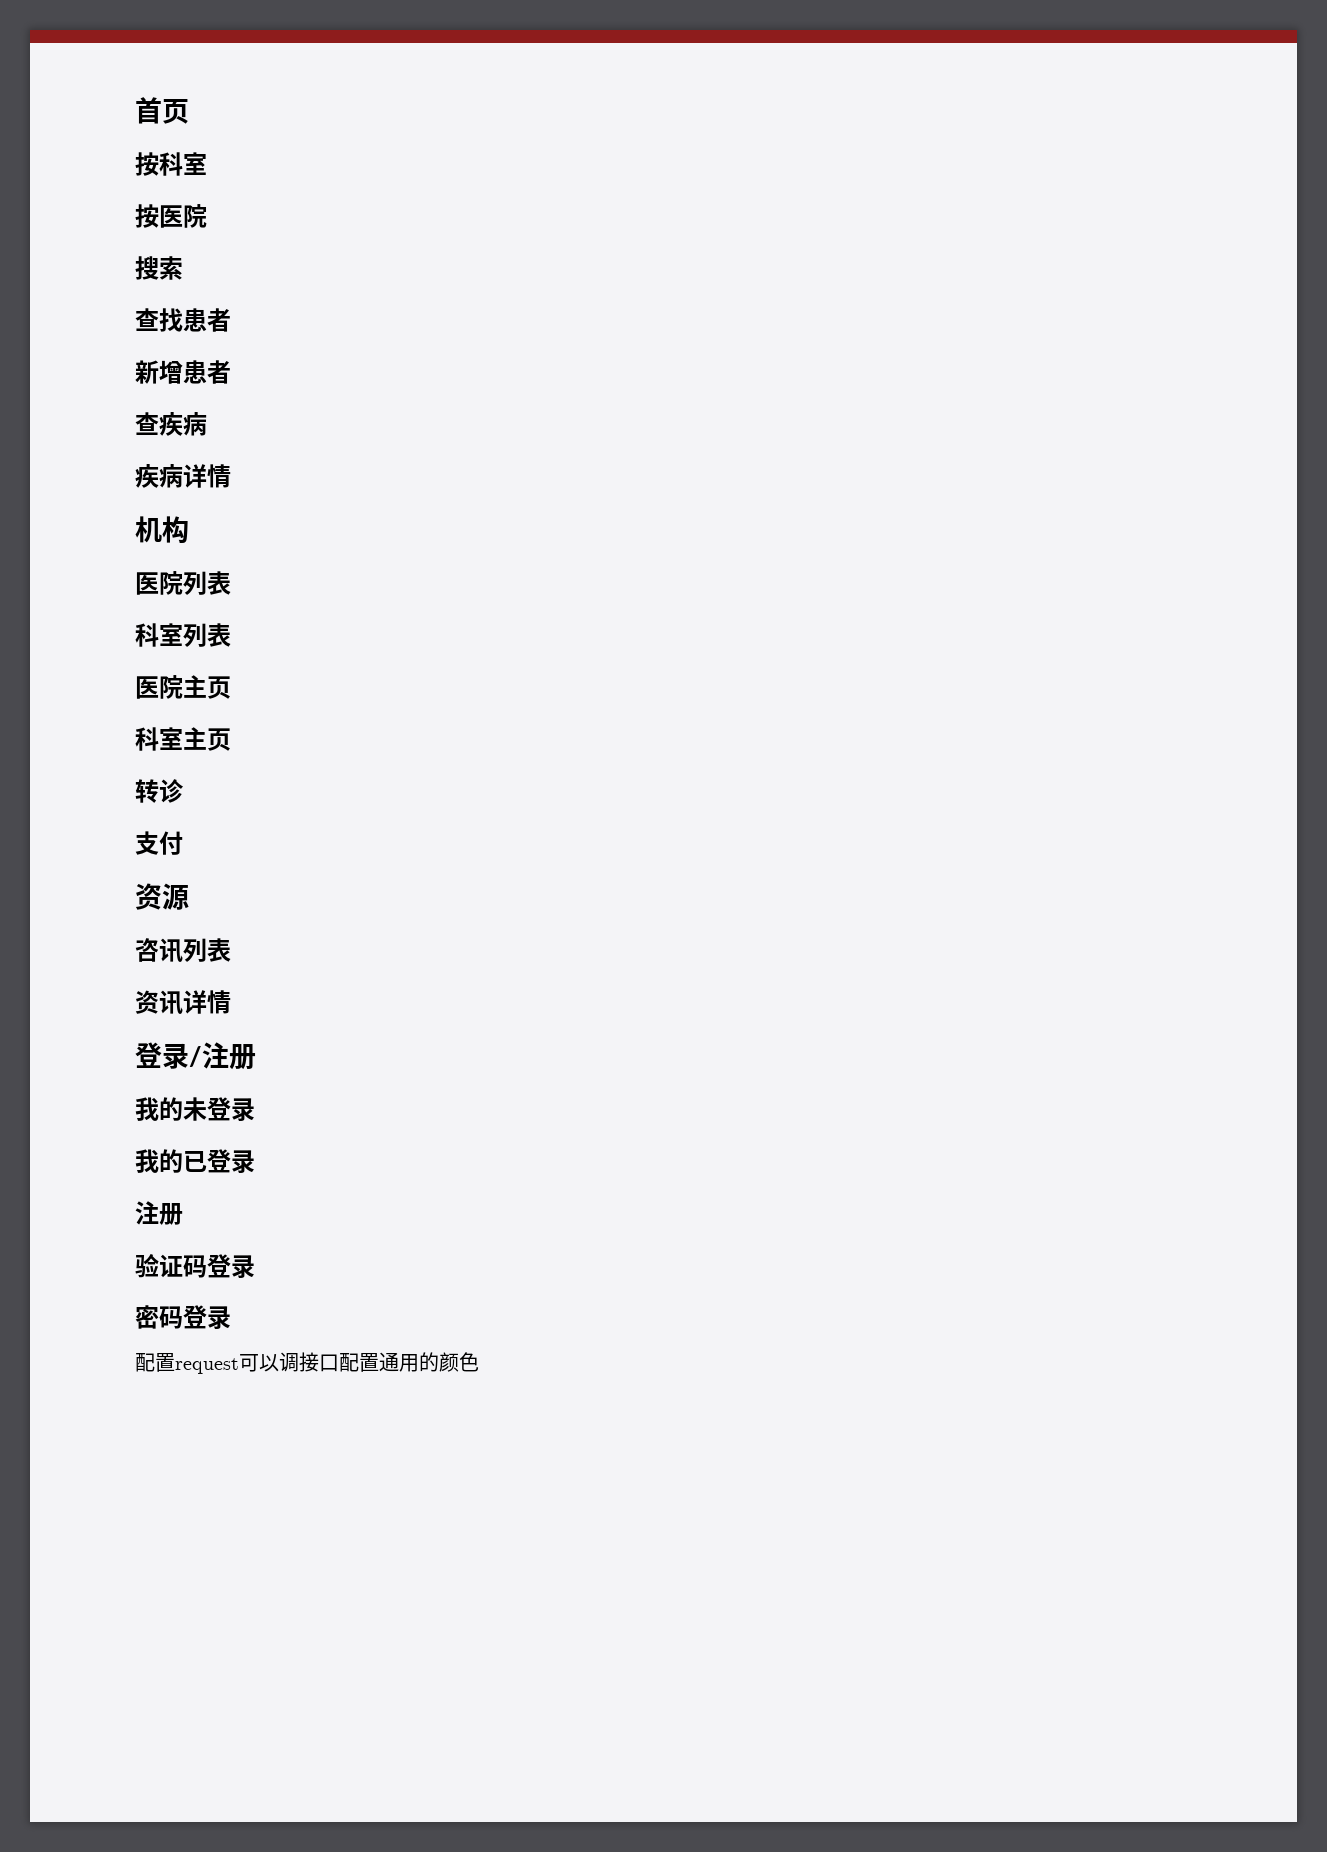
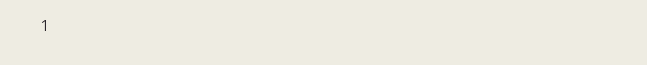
[135,97,189,124] [135,152,207,176] [135,204,207,228] [135,256,183,280] [135,308,231,332] [135,360,231,384] [135,412,207,436] [135,464,231,488] [135,516,189,544] [135,571,231,595] [135,623,231,647] [135,675,231,699] [135,727,231,751] [135,779,184,803] [135,831,183,855] [135,883,189,910] [135,938,231,963] [135,990,231,1015] [135,1042,256,1070] [135,1097,255,1122] [135,1149,255,1174] [135,1201,183,1225] [135,1253,255,1279] [135,1305,231,1330] [135,1352,479,1374] 首页 // 按科室 // 按医院 // 搜索 // 查找患者 // 新增患者 // 查疾病 // 疾病详情 // 机构 // 医院列表 // 科室列表 // 医院主页 // 科室主页 // 转诊 // 支付 // 资源 // 咨讯列表 // 资讯详情 // 登录/注册 // 我的未登录 // 我的已登录 // 注册 // 验证码登录 // 密码登录 // 配置request可以调接口配置通用的颜色 -> [40,20,48,31] 1

